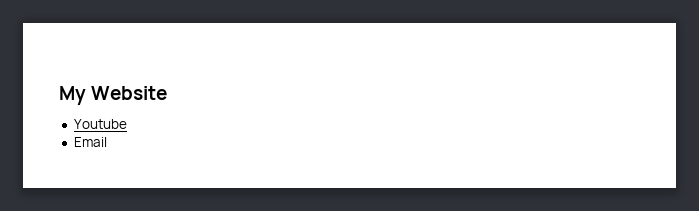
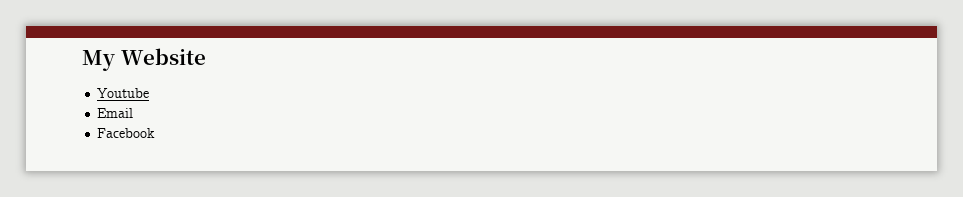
(107, 142) none -> [97,128,156,138] // Facebook

